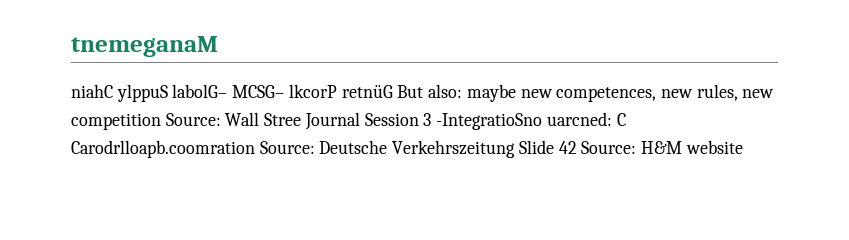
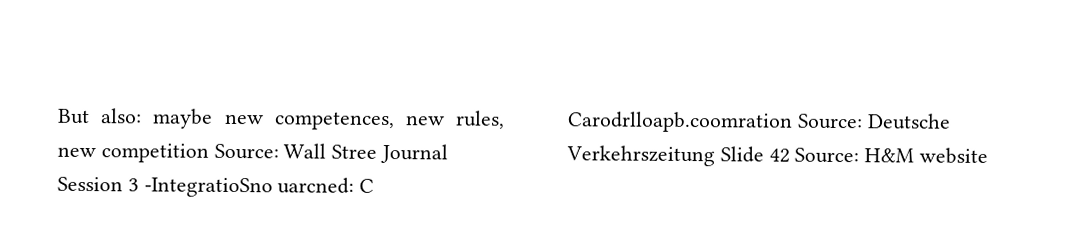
[71,36,218,57] [71,84,393,102] tnemeganaM // niahC ylppuS labolG– MCSG– lkcorP retnüG -> (57, 116) none

